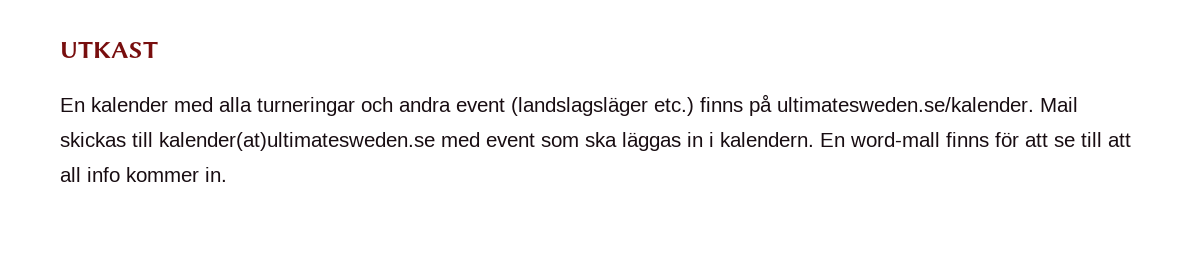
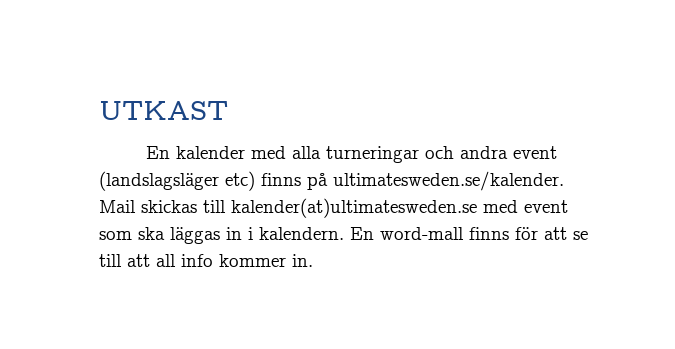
[654,97,694,116] etc.) -> [225,171,255,191] etc)

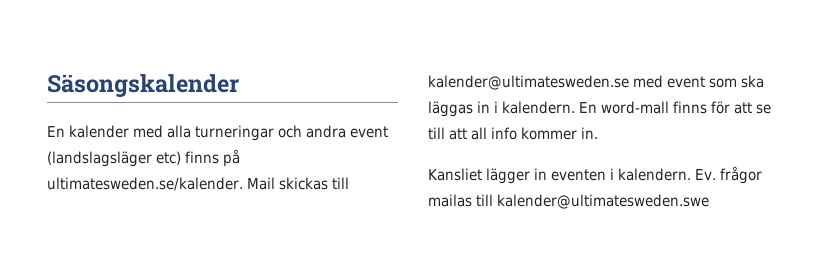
[99,101,228,120] UTKAST -> [47,74,239,98] Säsongskalender
[231,198,477,218] kalender(at)ultimatesweden.se -> [428,75,629,90] kalender@ultimatesweden.se
(313, 260) none -> [428,166,763,184] [428,194,710,209] // Kansliet lägger in eventen i kalendern. Ev. frågor mailas till kalender@ultimatesweden.swe

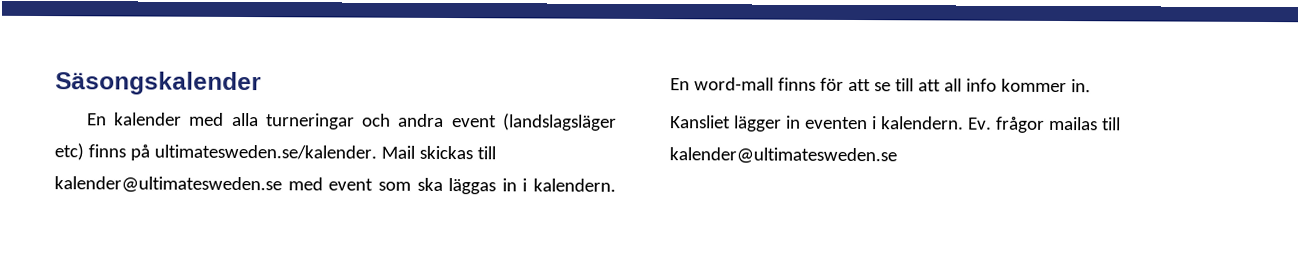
[497,194,710,209] kalender@ultimatesweden.swe -> [669,147,897,165] kalender@ultimatesweden.se

